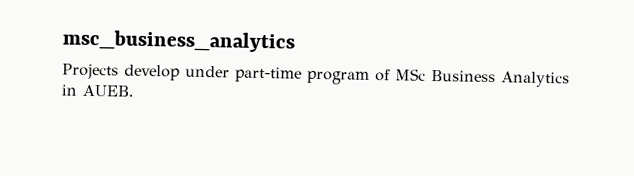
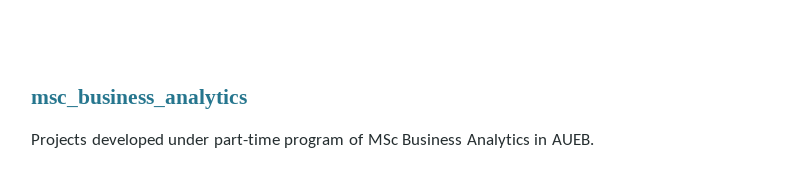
[124,64,180,81] develop -> [91,134,164,148] developed

